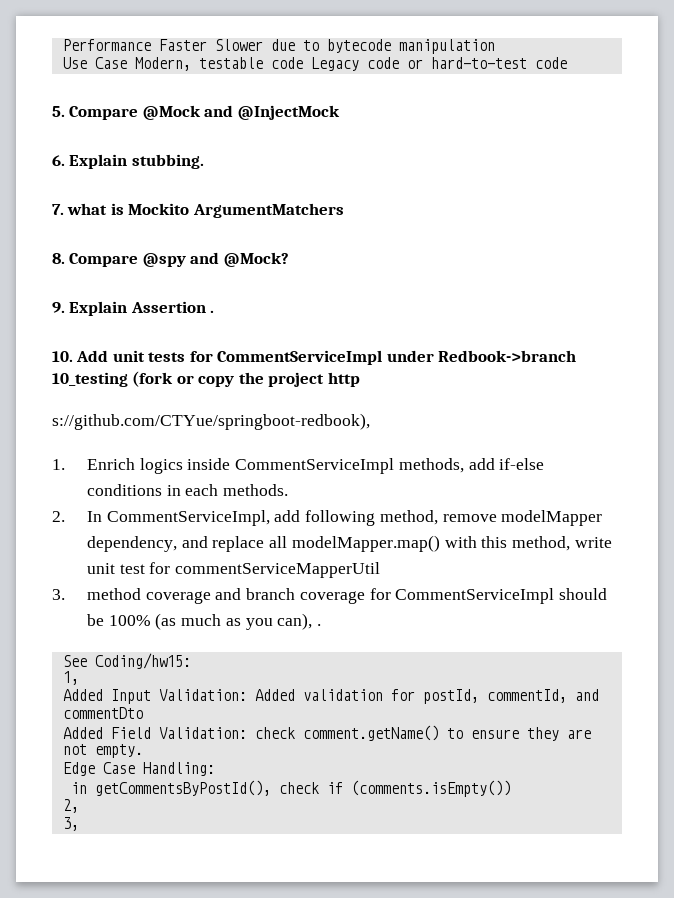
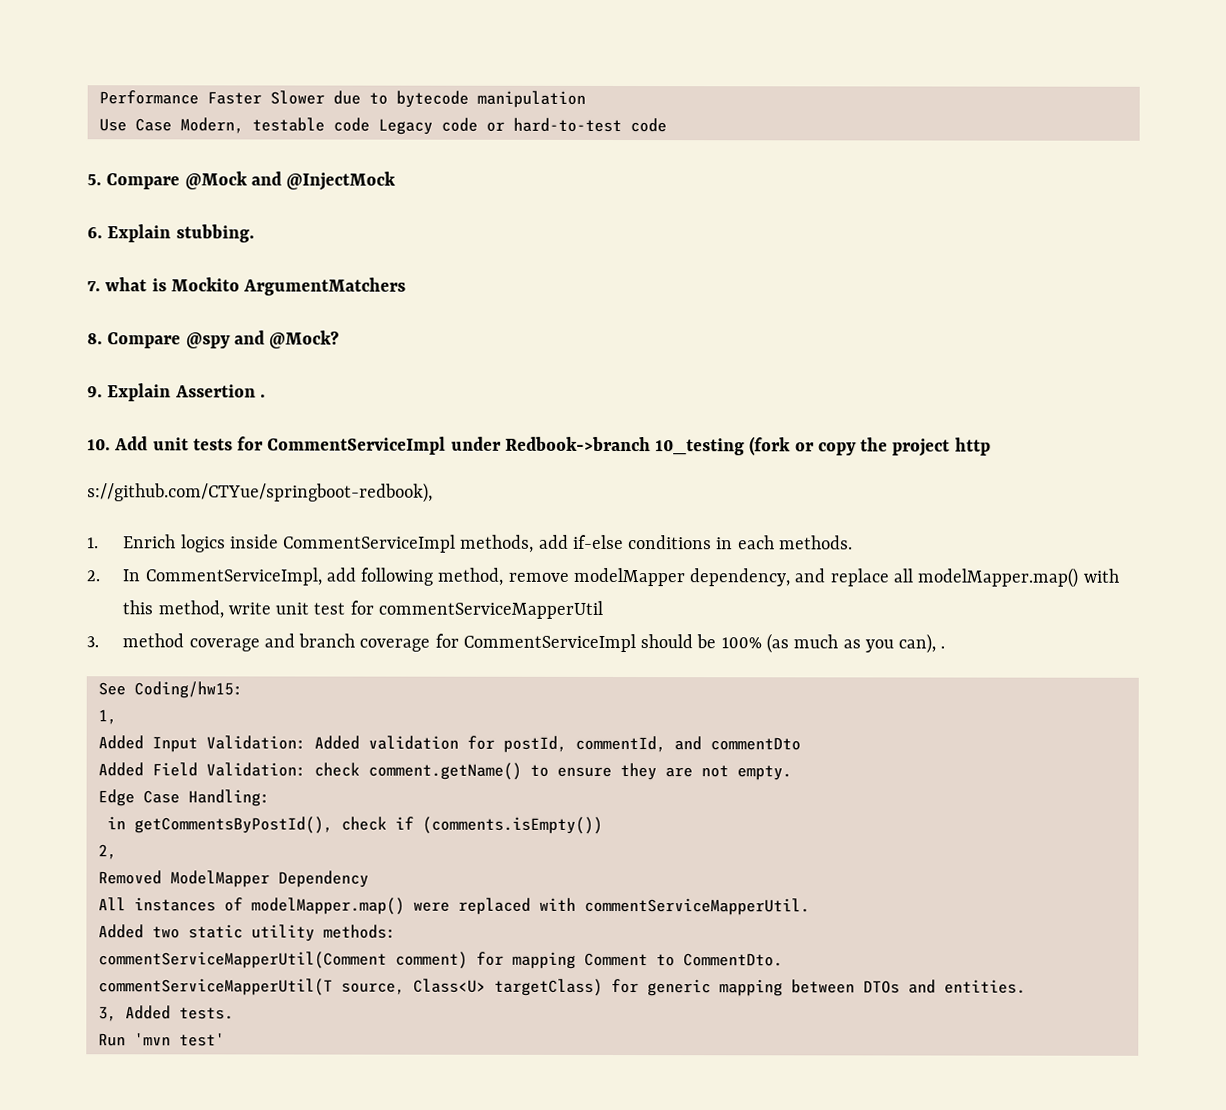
[62,817,79,831] 3, -> [97,870,369,888] [97,897,810,916] [97,924,396,942] [97,951,783,969] [97,978,1026,997] [97,1005,234,1022] [97,1032,225,1047] Removed ModelMapper Dependency // All instances of modelMapper.map() were replaced with commentServiceMapperUtil. // Added two static utility methods: // commentServiceMapperUtil(Comment comment) for mapping Comment to CommentDto. // commentServiceMapperUtil(T source, Class<U> targetClass) for generic mapping between DTOs and entities. // 3, Added tests. // Run 'mvn test'

